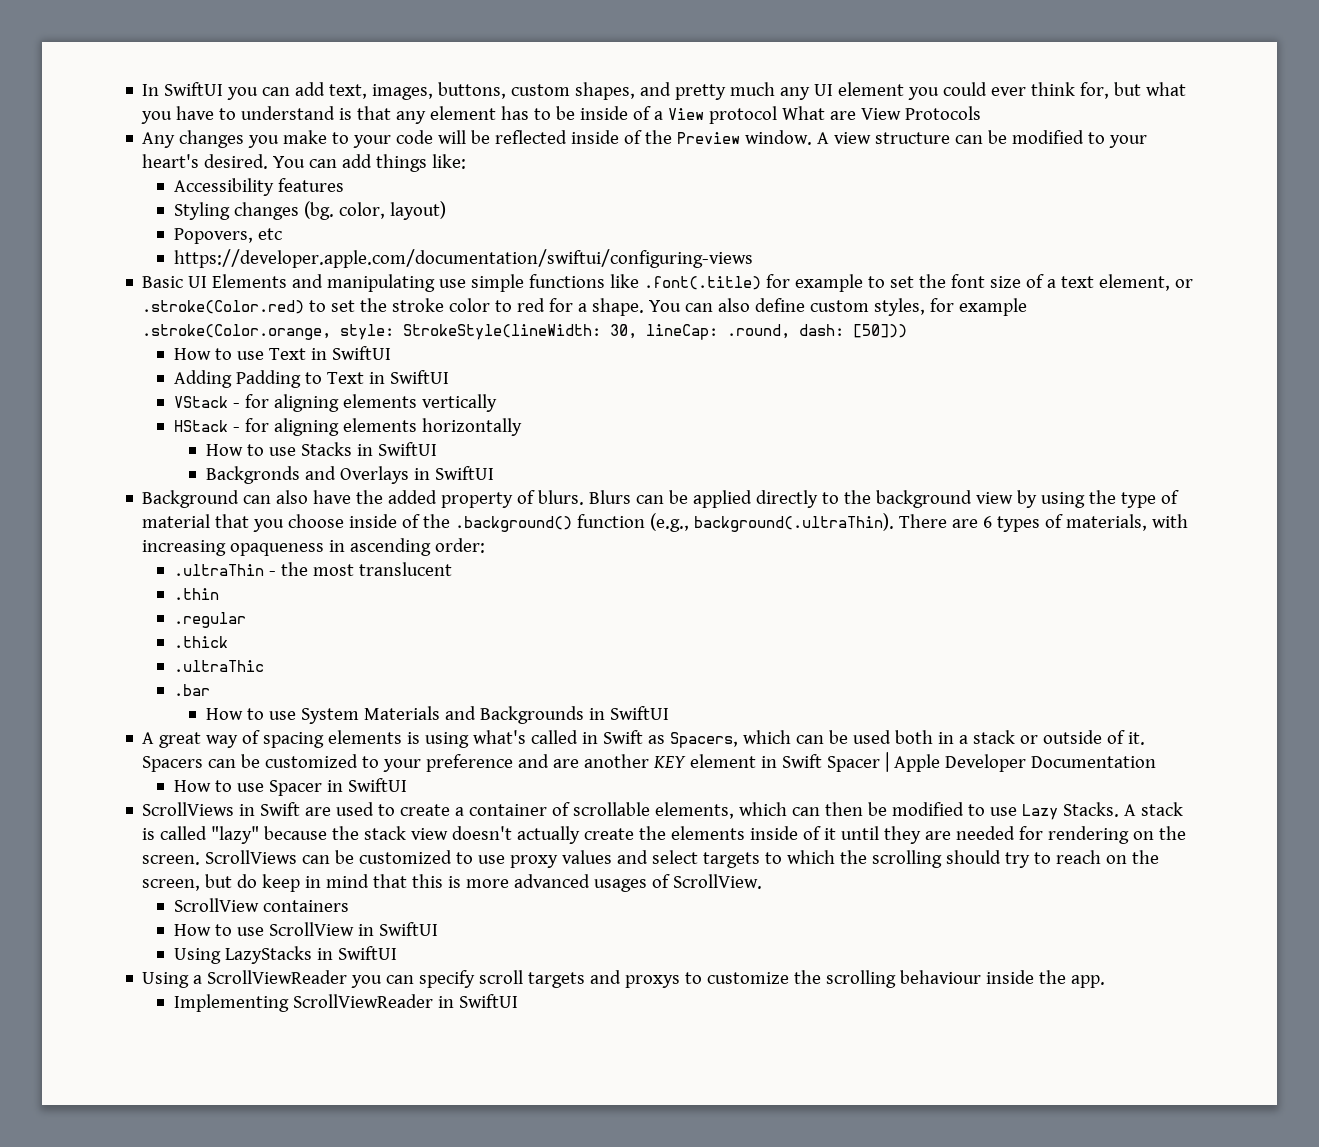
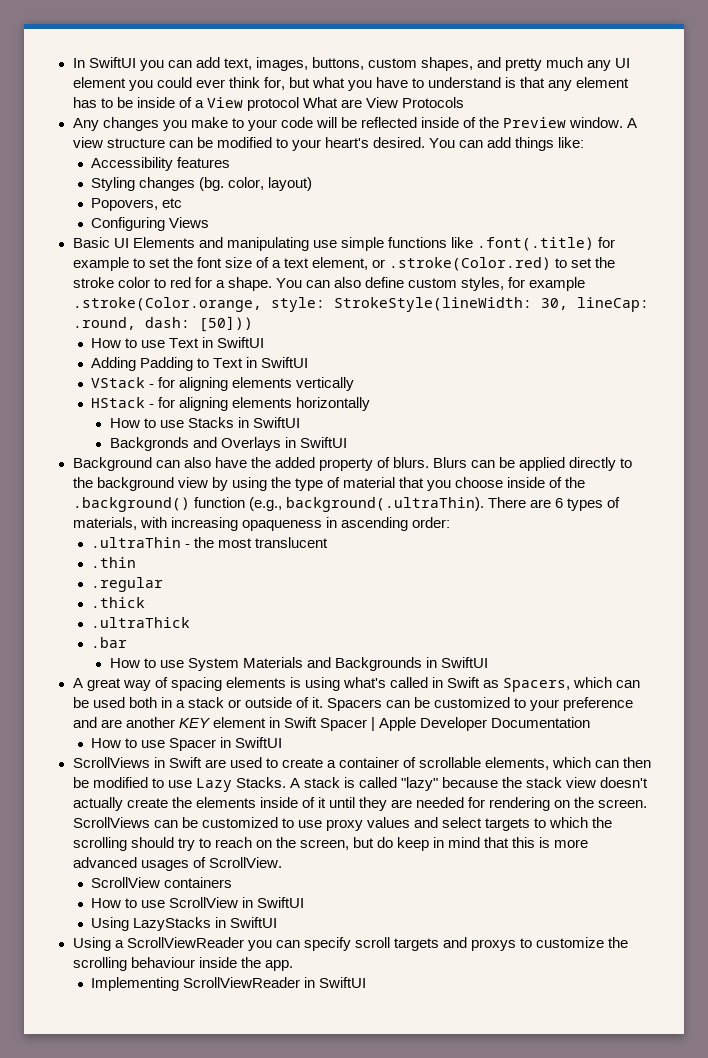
[173,249,753,268] https://developer.apple.com/documentation/swiftui/configuring-views -> [91,217,210,231] Configuring Views
[173,660,264,672] .ultraThic -> [91,617,191,628] .ultraThick

